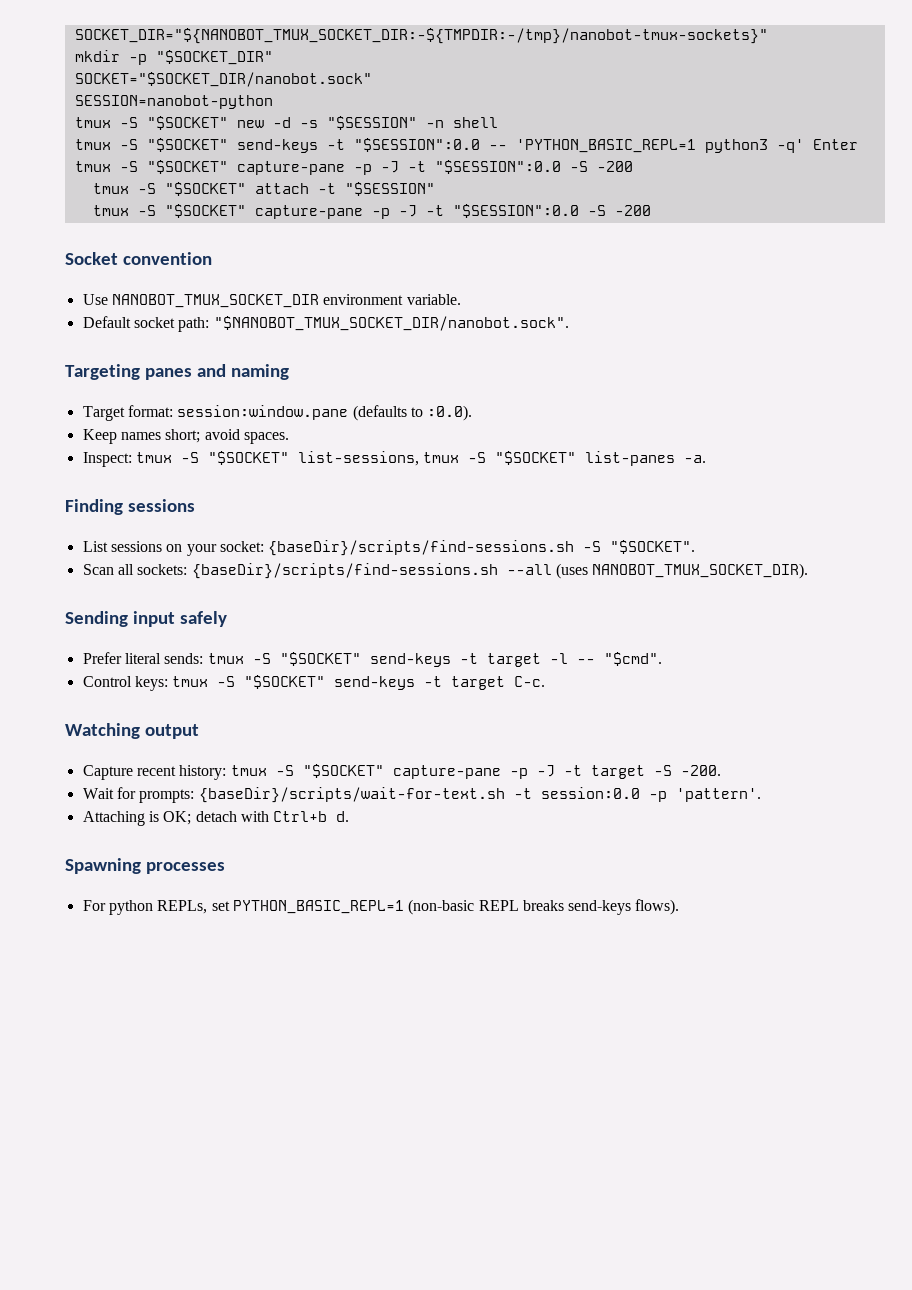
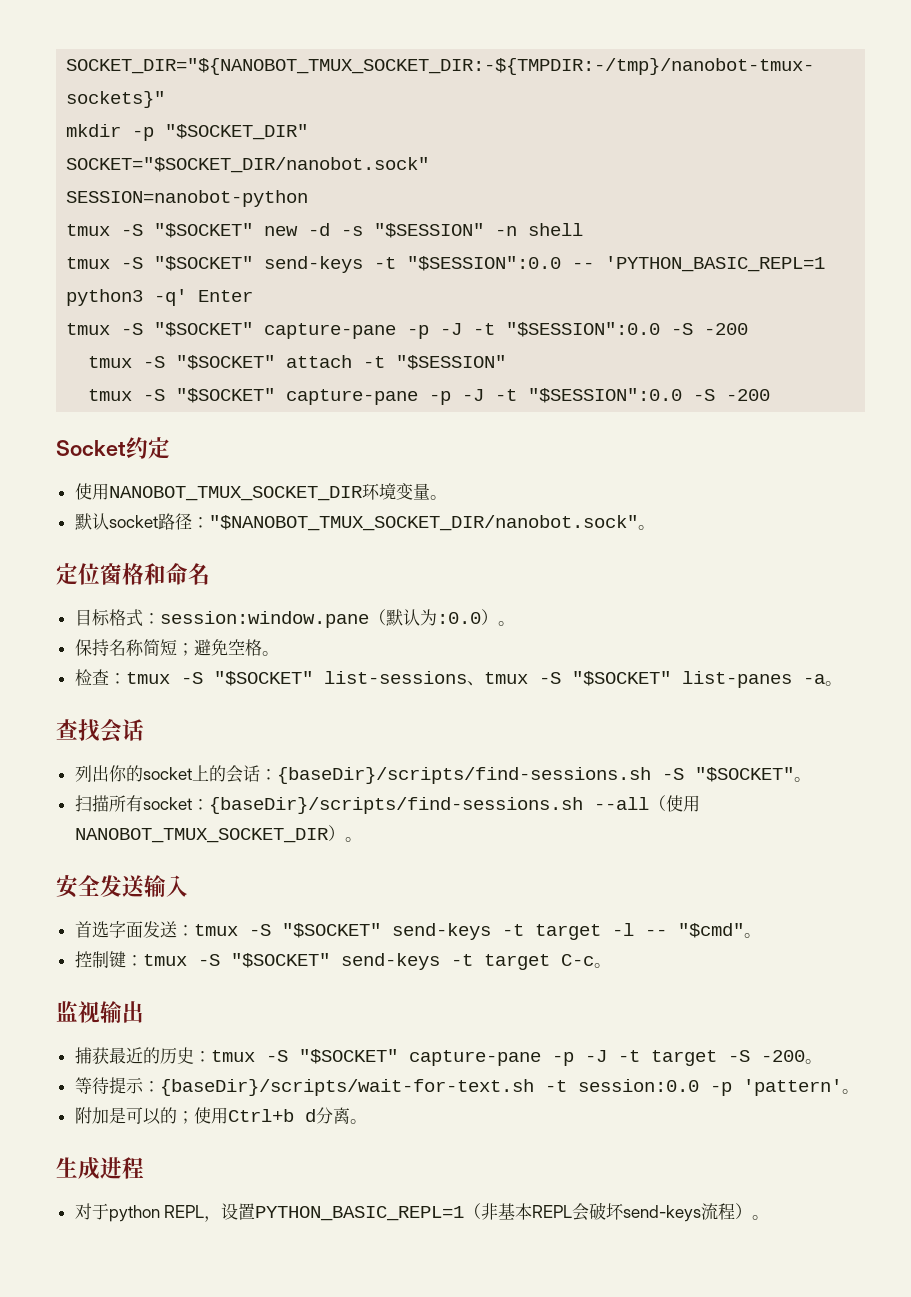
[122,252,212,265] [82,294,461,308] [82,316,569,332] [65,364,289,380] [82,405,473,421] [82,429,289,444] [82,451,419,467] convention // Use NANOBOT_TMUX_SOCKET_DIR environment variable. // Default socket path: "$NANOBOT_TMUX_SOCKET_DIR/nanobot.sock". // Targeting panes and naming // Target format: session:window.pane (defaults to :0.0). // Keep names short; avoid spaces. // Inspect: tmux -S "$SOCKET" list-sessions, -> [126,437,170,459] [74,483,447,501] [74,513,655,531] [56,563,210,585] [74,609,515,628] [74,639,279,656] [74,669,484,686] 约定 // 使用NANOBOT_TMUX_SOCKET_DIR环境变量。 // 默认socket路径："$NANOBOT_TMUX_SOCKET_DIR/nanobot.sock"。 // 定位窗格和命名 // 目标格式：session:window.pane（默认为:0.0）。 // 保持名称简短；避免空格。 // 检查：tmux -S "$SOCKET" list-sessions、
[684,455,707,463] [65,499,195,515] [82,540,696,556] [82,563,809,579] [65,611,227,627] [82,652,204,664] -a. // Finding sessions // List sessions on your socket: {baseDir}/scripts/find-sessions.sh -S "$SOCKET". // Scan all sockets: {baseDir}/scripts/find-sessions.sh --all (uses NANOBOT_TMUX_SOCKET_DIR). // Sending input safely // Prefer literal sends: -> [802,674,842,686] [56,719,144,743] [74,765,811,784] [74,795,700,814] [74,825,362,843] [56,875,188,898] [74,921,194,938] -a。 // 查找会话 // 列出你的socket上的会话：{baseDir}/scripts/find-sessions.sh -S "$SOCKET"。 // 扫描所有socket：{baseDir}/scripts/find-sessions.sh --all（使用NANOBOT_TMUX_SOCKET_DIR）。 // 安全发送输入 // 首选字面发送：
[603,652,662,666] [82,675,546,691] [65,723,199,739] [82,765,227,780] "$cmd". // Control keys: tmux -S "$SOCKET" send-keys -t target C-c. // Watching output // Capture recent history: -> [677,923,761,938] [74,951,611,970] [56,1001,144,1023] [74,1047,211,1064] "$cmd"。 // 控制键：tmux -S "$SOCKET" send-keys -t target C-c。 // 监视输出 // 捕获最近的历史：
[680,765,721,776] [82,787,761,803] [82,811,350,826] [65,858,225,874] [82,899,680,915] -200. // Wait for prompts: {baseDir}/scripts/wait-for-text.sh -t session:0.0 -p 'pattern'. // Attaching is OK; detach with Ctrl+b d. // Spawning processes // For python REPLs, set PYTHON_BASIC_REPL=1 (non-basic REPL breaks send-keys flows). -> [760,1050,822,1064] [74,1077,859,1096] [74,1107,367,1125] [56,1157,144,1180] [74,1202,770,1222] -200。 // 等待提示：{baseDir}/scripts/wait-for-text.sh -t session:0.0 -p 'pattern'。 // 附加是可以的；使用Ctrl+b d分离。 // 生成进程 // 对于python REPL，设置PYTHON_BASIC_REPL=1（非基本REPL会破坏send-keys流程）。

